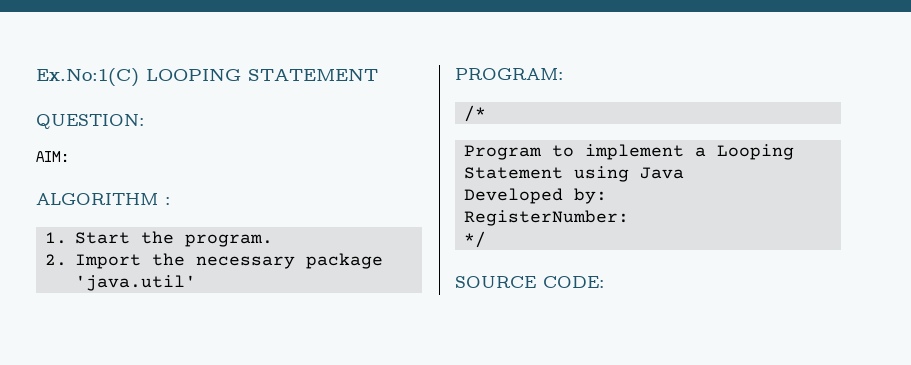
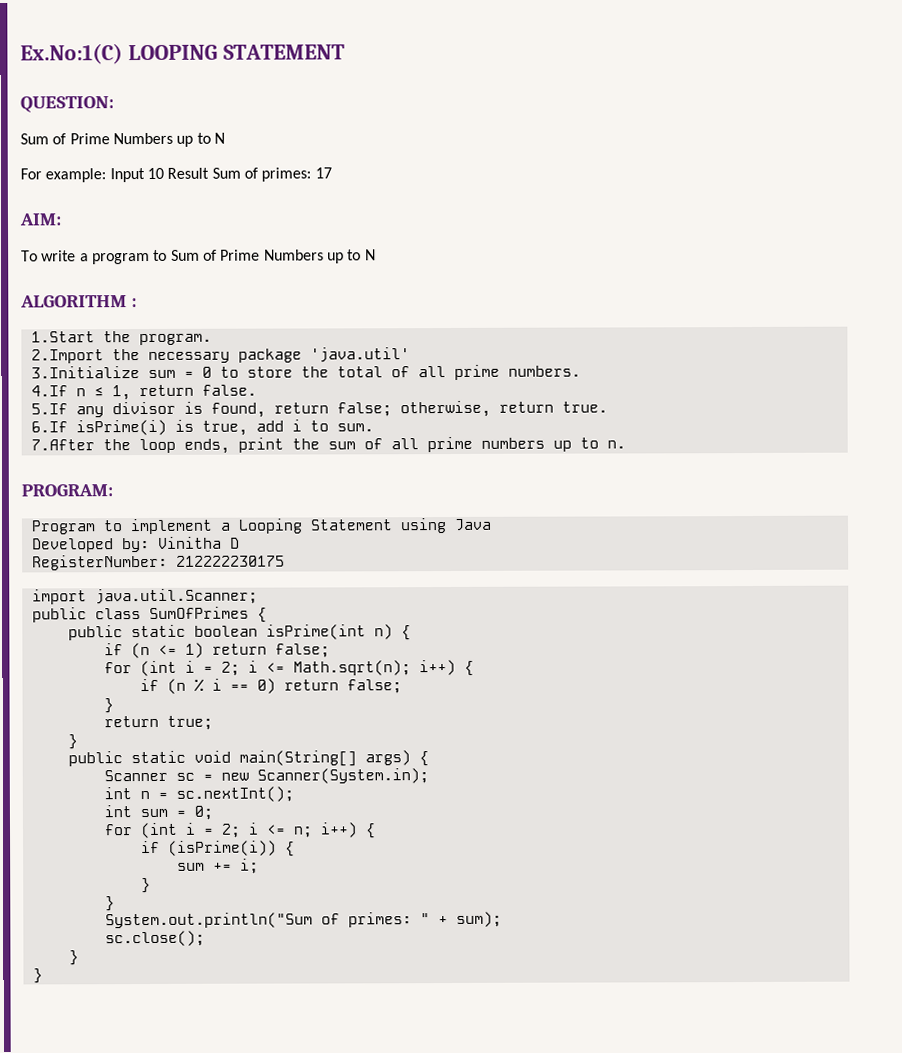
[36,151,69,162] AIM: -> [20,132,225,147] [20,167,332,183] [19,213,61,226] [21,249,376,265] Sum of Prime Numbers up to N // For example: Input 10 Result Sum of primes: 17 // AIM: // To write a program to Sum of Prime Numbers up to N
[45,232,130,244] 1. Start -> [30,331,95,343] 1.Start
[45,254,141,269] 2. Import -> [30,349,104,364] 2.Import
(196, 283) none -> [30,364,581,380] [30,384,257,401] [30,400,608,418] [30,419,374,436] [30,436,626,454] // 3.Initialize sum = 0 to store the total of all prime numbers. // 4.If n ≤ 1, return false. // 5.If any divisor is found, return false; otherwise, return true. // 6.If isPrime(i) is true, add i to sum. // 7.After the loop ends, print the sum of all prime numbers up to n.
[464,105,486,122] // /* -> (113, 490) none
(607, 196) none -> [157,536,240,549] Vinitha D
[464,231,486,248] [455,276,604,288] // */ // SOURCE CODE: -> [175,555,285,567] [31,588,258,605] [31,606,267,623] [67,624,411,641] [103,642,330,659] [103,659,474,677] [139,678,402,694] [103,698,114,714] [103,715,213,730] [67,734,78,750] [67,750,429,767] [103,768,429,784] [103,786,294,802] [103,805,213,820] [103,822,376,839] [140,840,295,857] [176,858,259,874] [140,877,151,894] [104,896,115,912] [104,911,502,929] [104,930,205,947] [68,950,79,966] [32,968,43,984] 212222230175 // import java.util.Scanner; // public class SumOfPrimes { // public static boolean isPrime(int n) { // if (n <= 1) return false; // for (int i = 2; i <= Math.sqrt(n); i++) { // if (n % i == 0) return false; // } // return true; // } // public static void main(String[] args) { // Scanner sc = new Scanner(System.in); // int n = sc.nextInt(); // int sum = 0; // for (int i = 2; i <= n; i++) { // if (isPrime(i)) { // sum += i; // } // } // System.out.println("Sum of primes: " + sum); // sc.close(); // } // }

